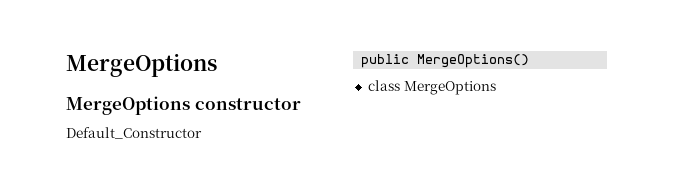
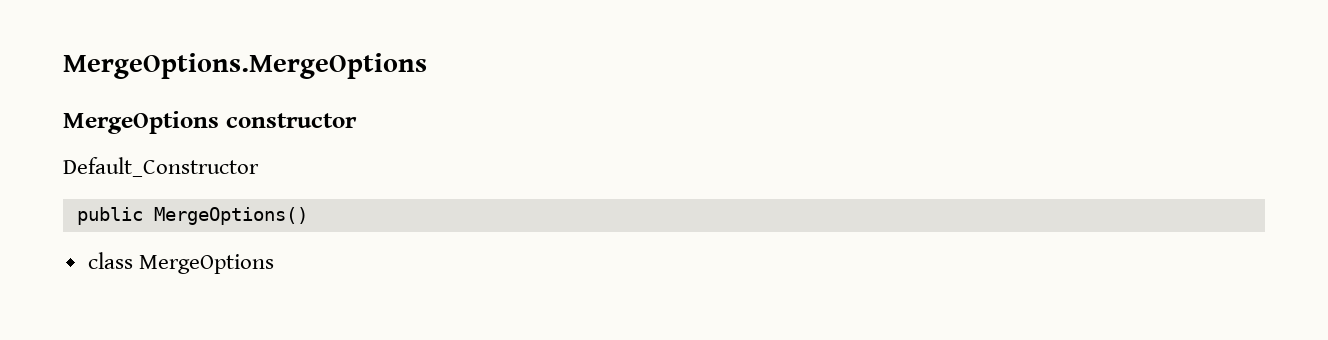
[66,53,217,77] MergeOptions -> [63,53,427,79] MergeOptions.MergeOptions

